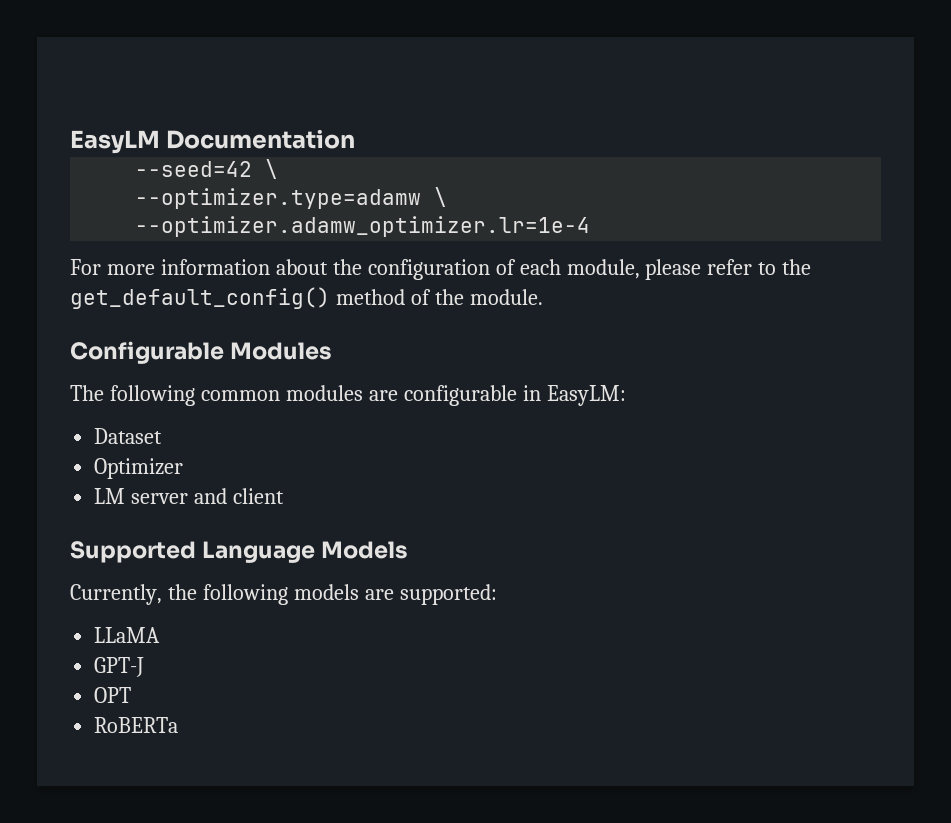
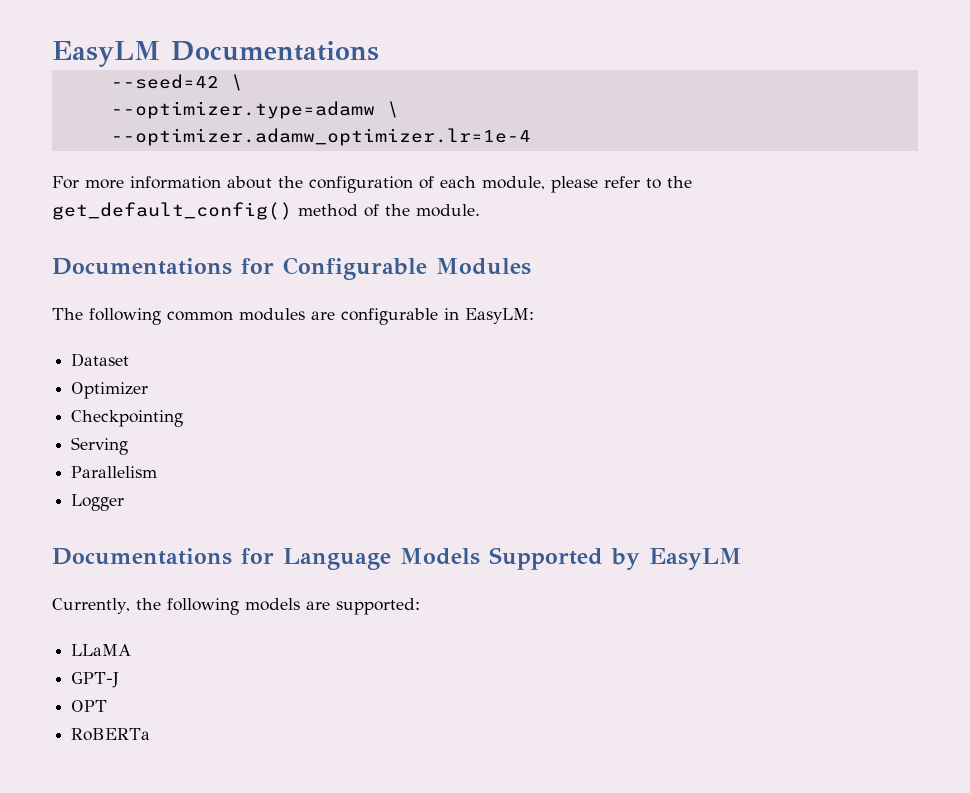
[70,129,356,154] EasyLM Documentation -> [52,41,379,67] EasyLM Documentations
(543, 297) none -> [52,258,274,275] Documentations for
[94,488,285,504] [70,541,196,563] LM server and client // Supported -> [71,410,184,427] [71,437,129,455] [71,466,158,478] [71,494,125,511] [52,548,274,565] Checkpointing // Serving // Parallelism // Logger // Documentations for
(409, 550) none -> [489,547,742,570] Supported by EasyLM

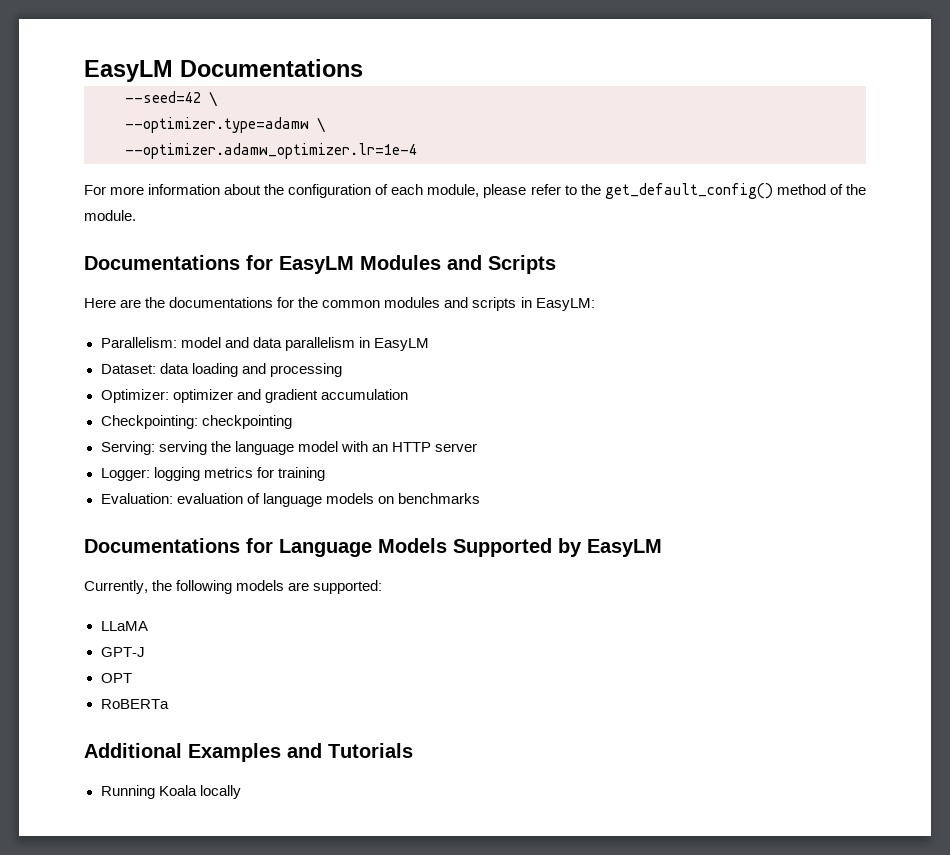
[283,257,427,280] Configurable -> [279,256,354,274] EasyLM
[52,308,534,325] [71,353,130,367] [71,382,149,399] [71,410,184,427] [71,437,129,455] [71,466,158,478] [71,494,125,511] // The following common modules are configurable in EasyLM: // Dataset // Optimizer // Checkpointing // Serving // Parallelism // Logger -> [447,255,556,274] [84,297,595,311] [100,337,429,351] [100,363,342,377] [100,389,408,403] [100,415,292,429] [100,441,477,455] [100,467,325,481] [100,493,480,507] and Scripts // Here are the documentations for the common modules and scripts in EasyLM: // Parallelism: model and data parallelism in EasyLM // Dataset: data loading and processing // Optimizer: optimizer and gradient accumulation // Checkpointing: checkpointing // Serving: serving the language model with an HTTP server // Logger: logging metrics for training // Evaluation: evaluation of language models on benchmarks
(151, 734) none -> [84,743,413,762] [100,785,241,799] // Additional Examples and Tutorials // Running Koala locally

